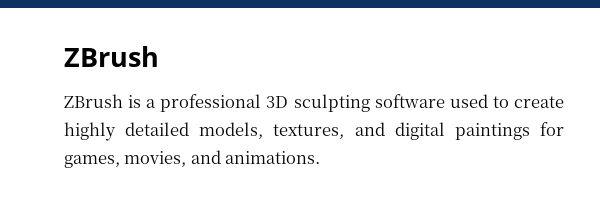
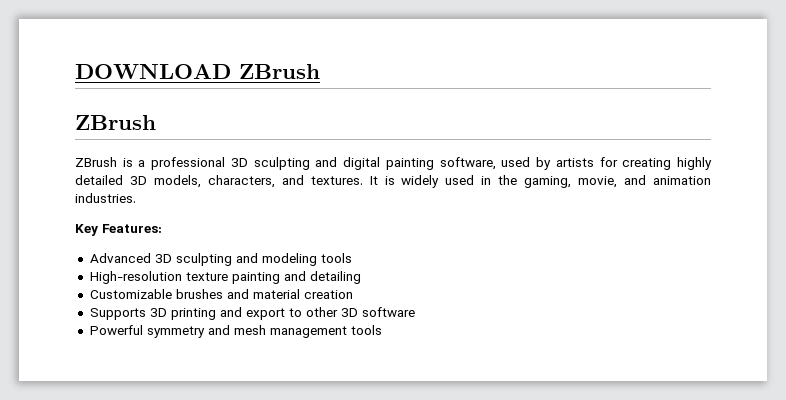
(64, 56) none -> [75,64,320,79] DOWNLOAD ZBrush //
[374,94,564,108] [64,122,565,141] [64,150,321,168] software used to create highly detailed models, textures, and digital paintings for games, movies, and animations. -> [315,157,713,170] [75,175,711,188] [75,193,136,203] [75,224,162,236] [89,253,352,266] [89,271,361,284] [89,289,353,299] [89,307,415,320] [89,325,382,338] and digital painting software, used by artists for creating highly detailed 3D models, characters, and textures. It is widely used in the gaming, movie, and animation industries. // Key Features: // Advanced 3D sculpting and modeling tools // High-resolution texture painting and detailing // Customizable brushes and material creation // Supports 3D printing and export to other 3D software // Powerful symmetry and mesh management tools

